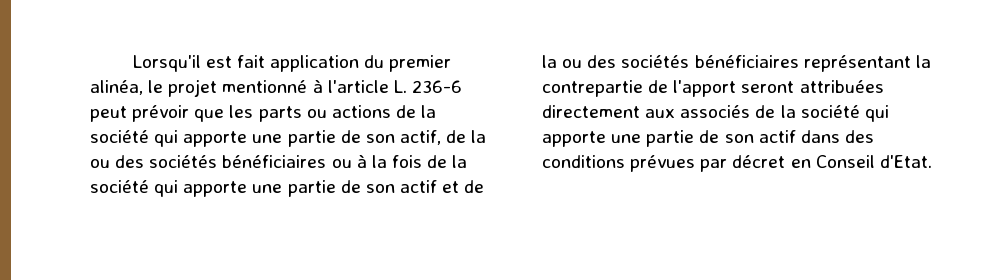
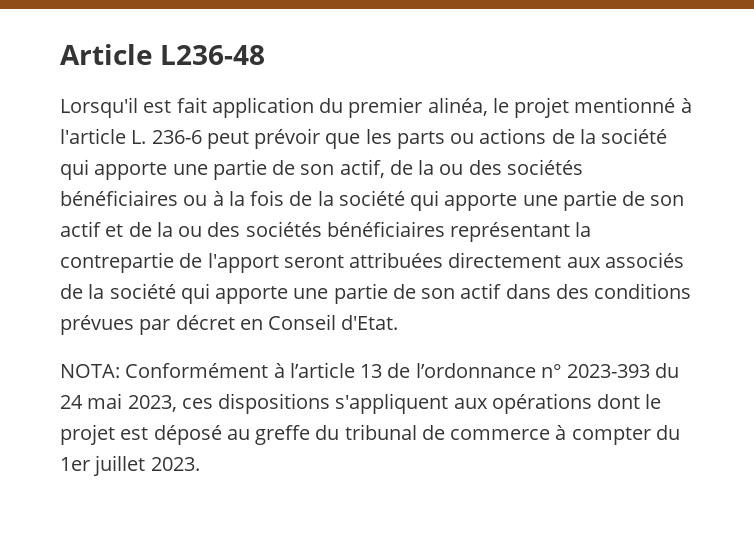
(132, 63) none -> [60,44,266,65] Article L236-48 //
(932, 161) none -> [60,362,680,378] [60,393,662,414] [60,424,680,445] [60,455,200,476] // NOTA: Conformément à l’article 13 de l’ordonnance n° 2023-393 du 24 mai 2023, ces dispositions s'appliquent aux opérations dont le projet est déposé au greffe du tribunal de commerce à compter du 1er juillet 2023.

